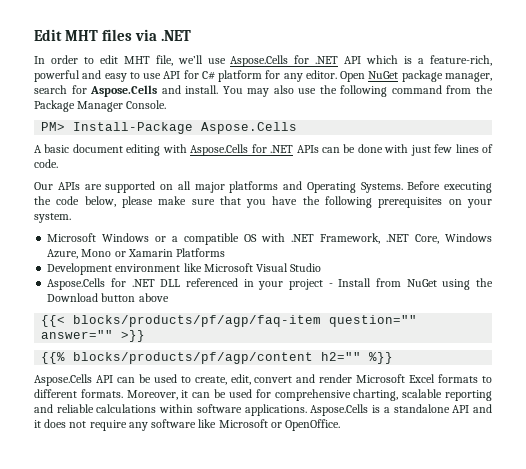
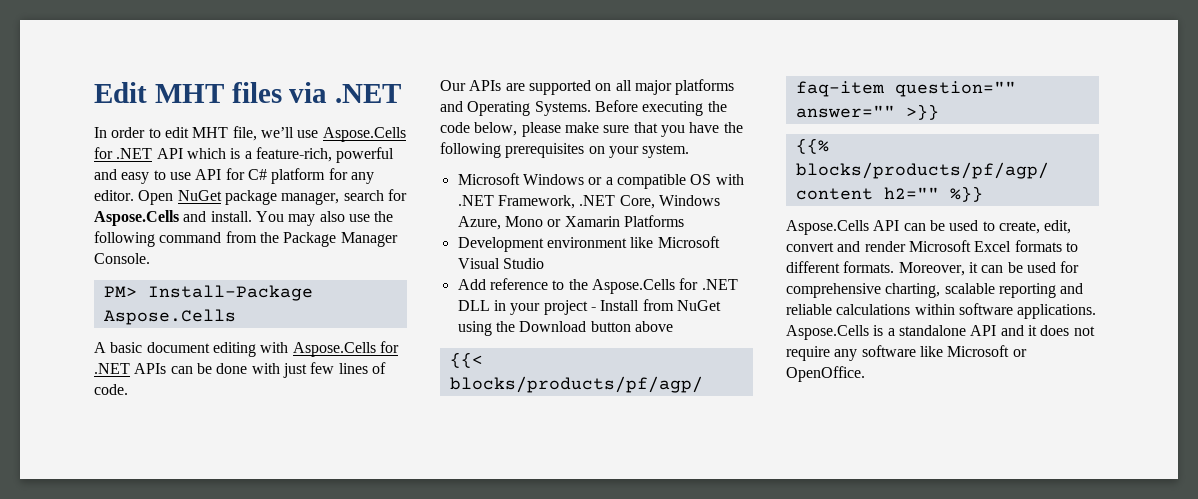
(322, 267) none -> [457,278,588,290] Add reference to the
[185,278,238,287] referenced -> (490, 305) none

